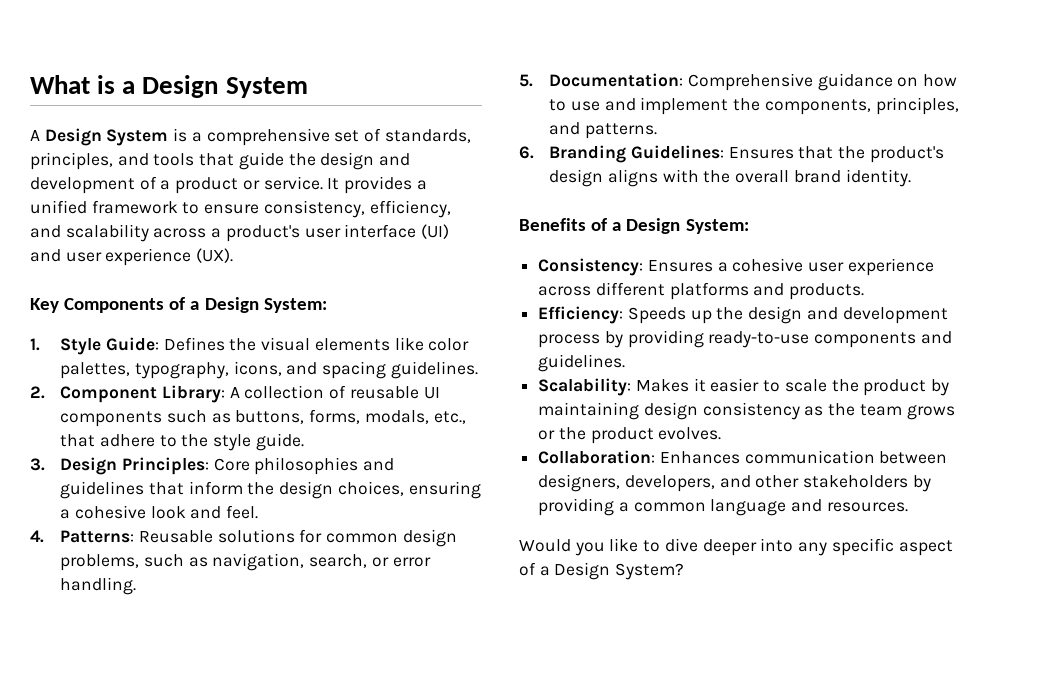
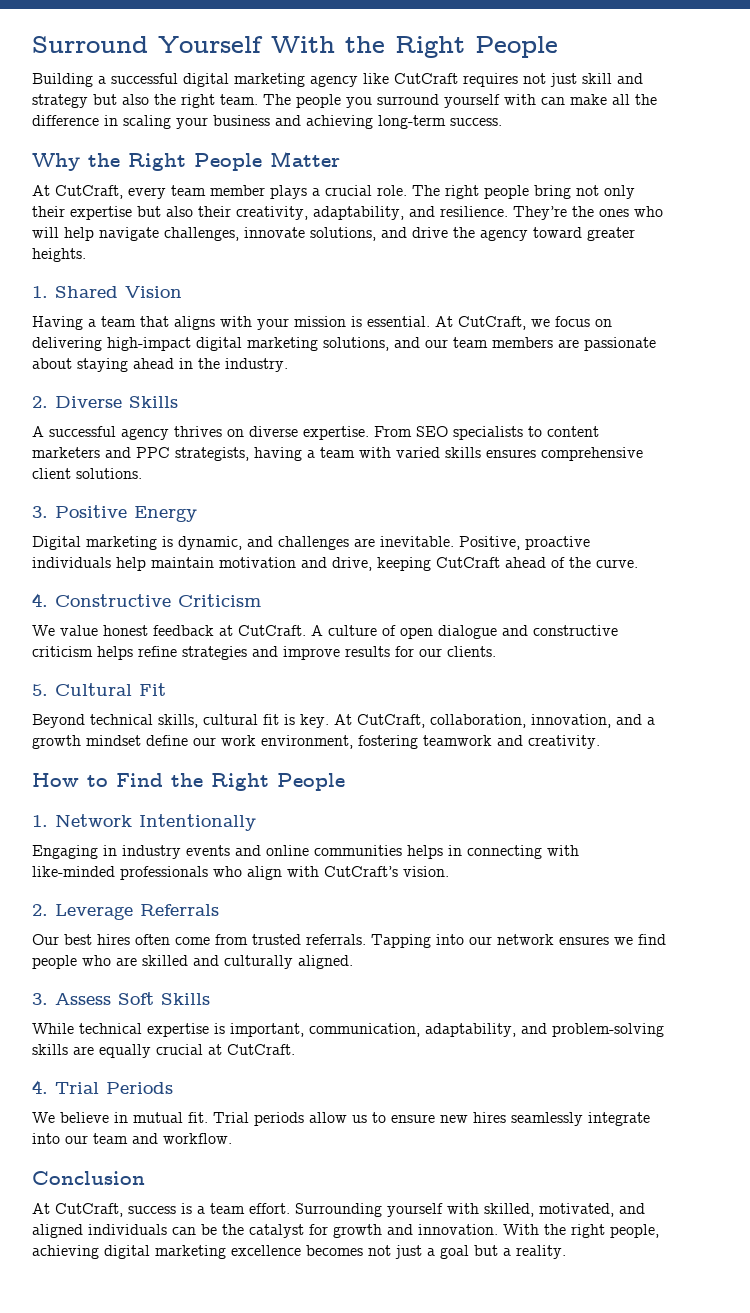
[30,75,308,98] [30,128,471,146] [30,152,411,170] [30,176,427,194] [30,200,451,218] [30,224,450,242] [30,248,234,266] [30,297,327,313] [30,337,470,355] [60,361,478,379] [30,385,440,403] [60,409,466,427] [60,433,304,451] [30,457,395,475] [60,481,481,499] [60,505,259,519] [30,529,457,547] [60,553,431,571] [60,577,137,595] [519,73,958,91] [549,97,959,115] [549,122,657,139] [519,145,944,163] [549,169,911,187] [519,218,749,234] [538,258,934,276] [538,282,865,300] [538,306,948,324] [538,330,952,348] [538,354,626,372] [538,378,950,396] [538,402,955,420] [538,427,722,444] [538,450,948,464] [538,474,931,492] [538,498,908,516] [519,538,953,556] [519,562,685,580] What is a Design System // A Design System is a comprehensive set of standards, principles, and tools that guide the design and development of a product or service. It provides a unified framework to ensure consistency, efficiency, and scalability across a product's user interface (UI) and user experience (UX). // Key Components of a Design System: // 1. Style Guide: Defines the visual elements like color palettes, typography, icons, and spacing guidelines. // 2. Component Library: A collection of reusable UI components such as buttons, forms, modals, etc., that adhere to the style guide. // 3. Design Principles: Core philosophies and guidelines that inform the design choices, ensuring a cohesive look and feel. // 4. Patterns: Reusable solutions for common design problems, such as navigation, search, or error handling. // 5. Documentation: Comprehensive guidance on how to use and implement the components, principles, and patterns. // 6. Branding Guidelines: Ensures that the product's design aligns with the overall brand identity. // Benefits of a Design System: // Consistency: Ensures a cohesive user experience across different platforms and products. // Efficiency: Speeds up the design and development process by providing ready-to-use components and guidelines. // Scalability: Makes it easier to scale the product by maintaining design consistency as the team grows or the product evolves. // Collaboration: Enhances communication between designers, developers, and other stakeholders by providing a common language and resources. // Would you like to dive deeper into any specific aspect of a Design System? -> [32,36,558,58] [32,73,643,87] [32,94,657,108] [32,115,502,129] [32,151,340,171] [32,185,635,199] [32,206,663,220] [32,227,635,241] [32,248,86,262] [32,286,182,298] [32,316,612,330] [32,337,656,351] [32,358,288,372] [32,396,178,408] [32,426,599,440] [32,447,643,461] [32,468,142,479] [32,505,197,522] [32,536,590,550] [32,557,638,571] [32,593,261,607] [32,625,618,639] [32,646,496,660] [32,683,166,696] [32,714,655,728] [32,735,600,749] [32,773,345,791] [32,814,256,831] [32,845,579,859] [32,866,449,880] [32,904,219,920] [32,934,666,948] [32,955,353,969] [32,992,210,1005] [32,1023,664,1037] [32,1044,295,1058] [32,1080,173,1094] [32,1112,650,1126] [32,1133,232,1144] [32,1171,145,1185] [32,1203,645,1217] [32,1224,659,1238] [32,1245,566,1259] Surround Yourself With the Right People // Building a successful digital marketing agency like CutCraft requires not just skill and strategy but also the right team. The people you surround yourself with can make all the difference in scaling your business and achieving long-term success. // Why the Right People Matter // At CutCraft, every team member plays a crucial role. The right people bring not only their expertise but also their creativity, adaptability, and resilience. They’re the ones who will help navigate challenges, innovate solutions, and drive the agency toward greater heights. // 1. Shared Vision // Having a team that aligns with your mission is essential. At CutCraft, we focus on delivering high-impact digital marketing solutions, and our team members are passionate about staying ahead in the industry. // 2. Diverse Skills // A successful agency thrives on diverse expertise. From SEO specialists to content marketers and PPC strategists, having a team with varied skills ensures comprehensive client solutions. // 3. Positive Energy // Digital marketing is dynamic, and challenges are inevitable. Positive, proactive individuals help maintain motivation and drive, keeping CutCraft ahead of the curve. // 4. Constructive Criticism // We value honest feedback at CutCraft. A culture of open dialogue and constructive criticism helps refine strategies and improve results for our clients. // 5. Cultural Fit // Beyond technical skills, cultural fit is key. At CutCraft, collaboration, innovation, and a growth mindset define our work environment, fostering teamwork and creativity. // How to Find the Right People // 1. Network Intentionally // Engaging in industry events and online communities helps in connecting with like-minded professionals who align with CutCraft’s vision. // 2. Leverage Referrals // Our best hires often come from trusted referrals. Tapping into our network ensures we find people who are skilled and culturally aligned. // 3. Assess Soft Skills // While technical expertise is important, communication, adaptability, and problem-solving skills are equally crucial at CutCraft. // 4. Trial Periods // We believe in mutual fit. Trial periods allow us to ensure new hires seamlessly integrate into our team and workflow. // Conclusion // At CutCraft, success is a team effort. Surrounding yourself with skilled, motivated, and aligned individuals can be the catalyst for growth and innovation. With the right people, achieving digital marketing excellence becomes not just a goal but a reality.

